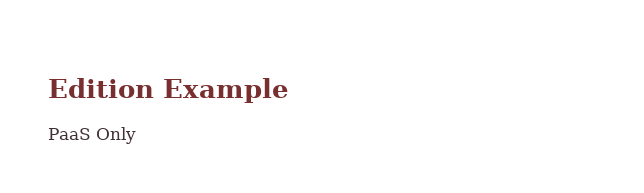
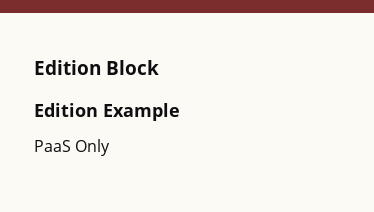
[48,78,154,98] Edition -> [34,60,160,75] [34,103,98,117] Edition Block // Edition

